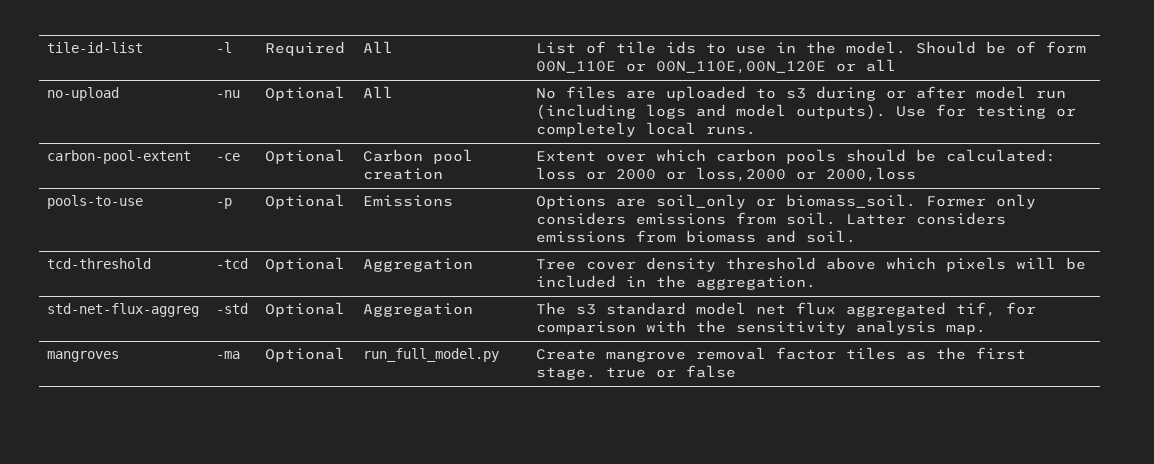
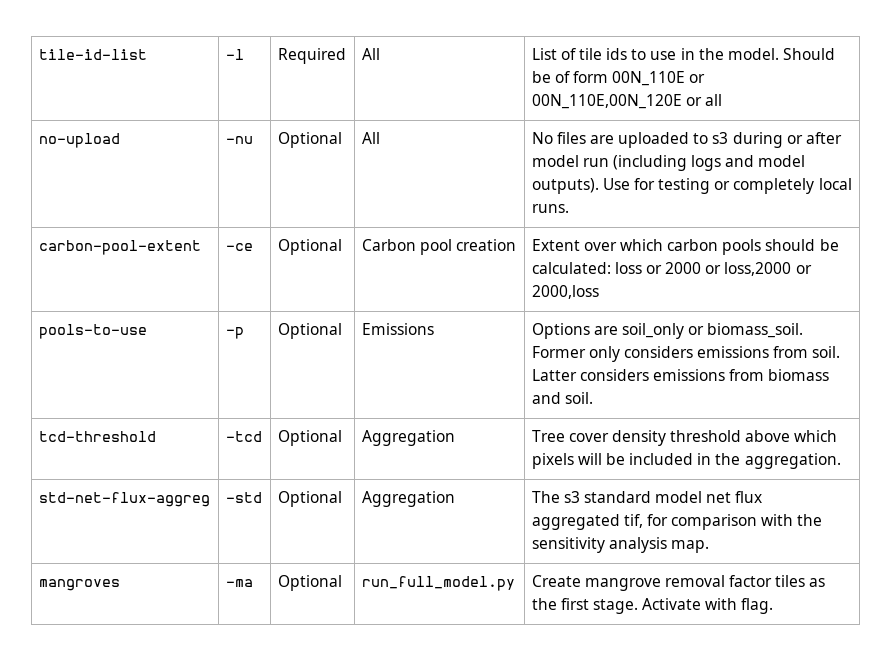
[606,365,737,378] true or false -> [642,598,774,614] Activate with flag.

